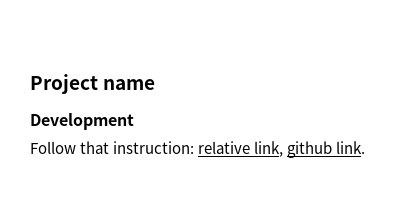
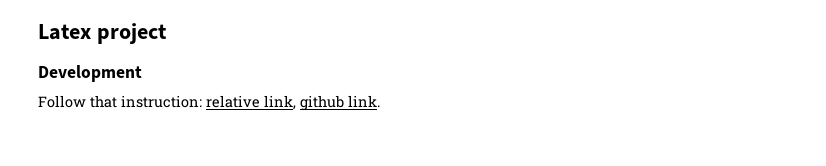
[30,74,156,94] Project name -> [38,23,167,44] Latex project

